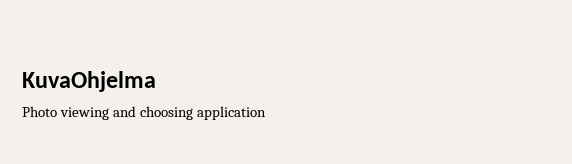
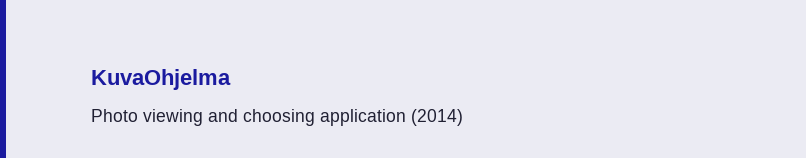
(266, 113) none -> [411,109,463,126] (2014)

